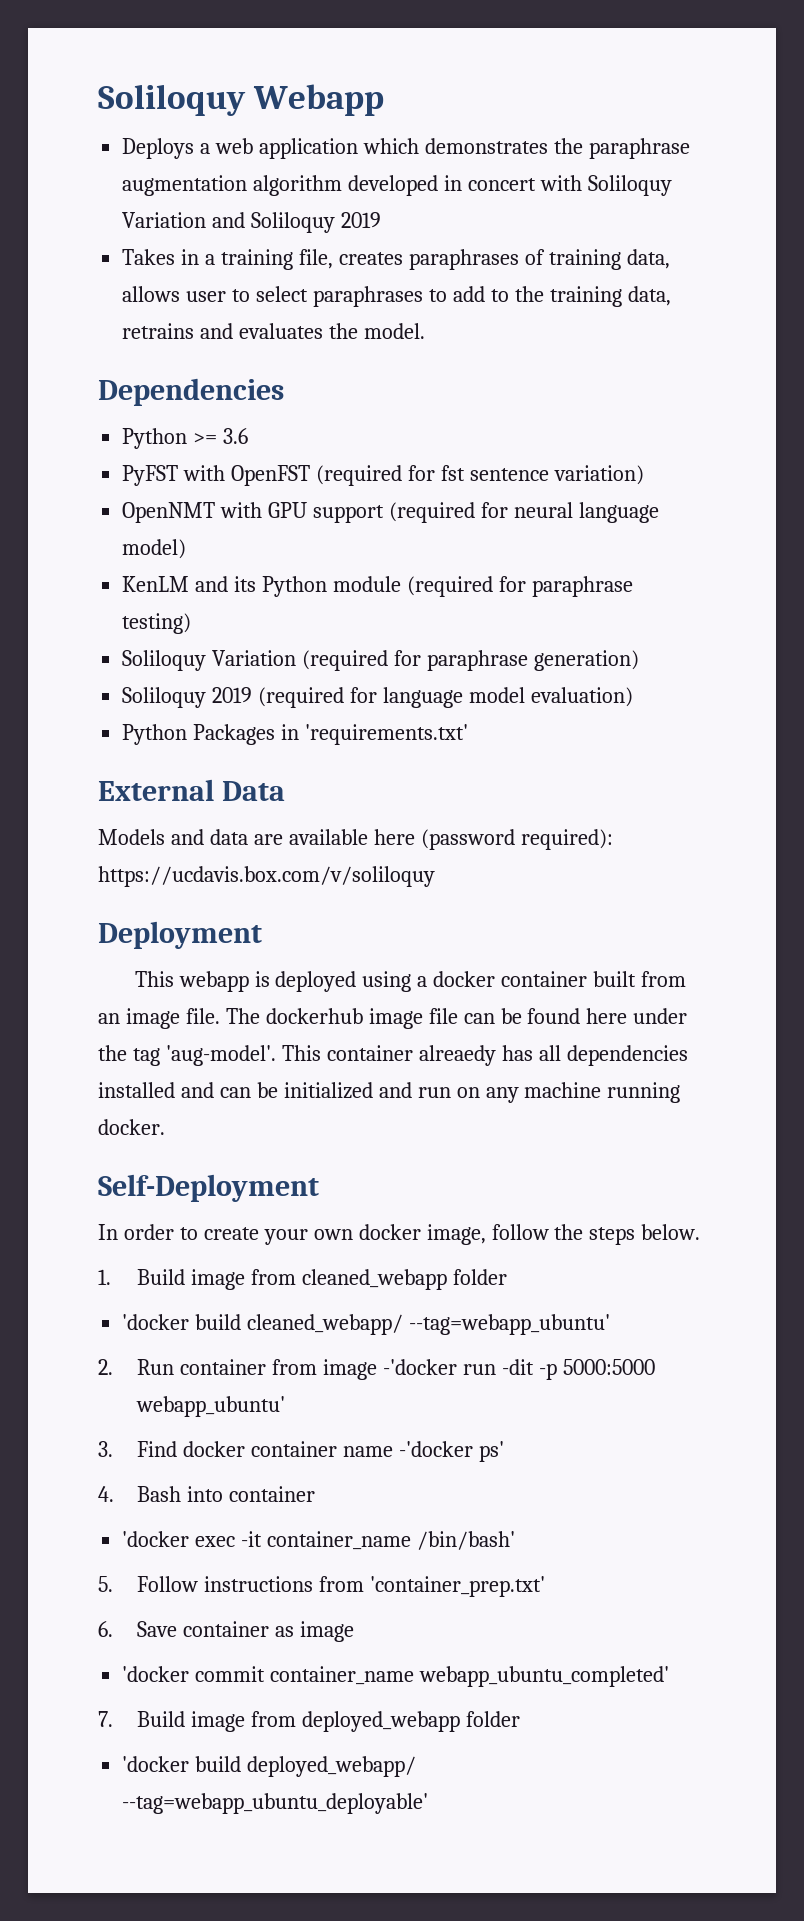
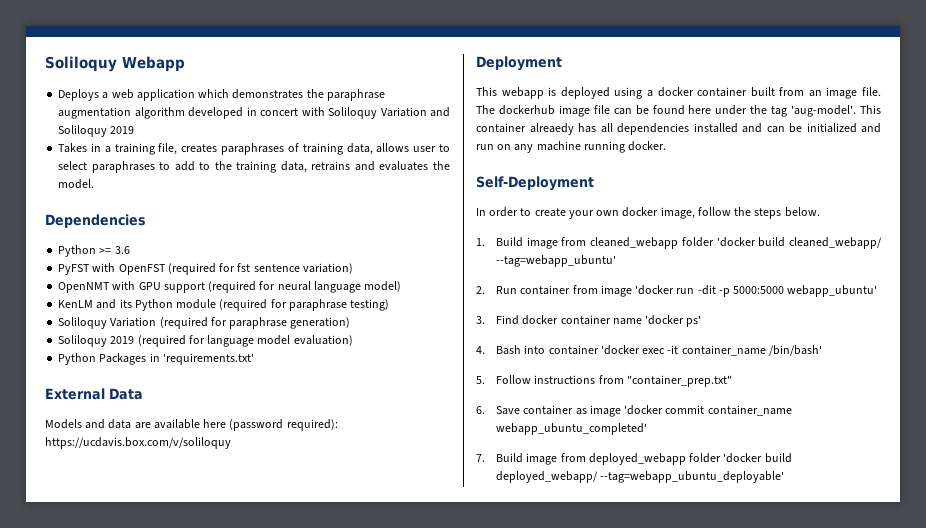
(508, 1277) // -> (714, 242) none
[383,1359,458,1375] -'docker -> [635,285,675,295] 'docker
[399,1441,474,1457] -'docker -> [645,315,685,325] 'docker
(316, 1494) // -> (599, 350) none
[370,1576,546,1597] 'container_prep.txt' -> [626,375,732,387] "container_prep.txt"
(355, 1631) // -> (621, 411) none
(521, 1719) // -> (722, 458) none

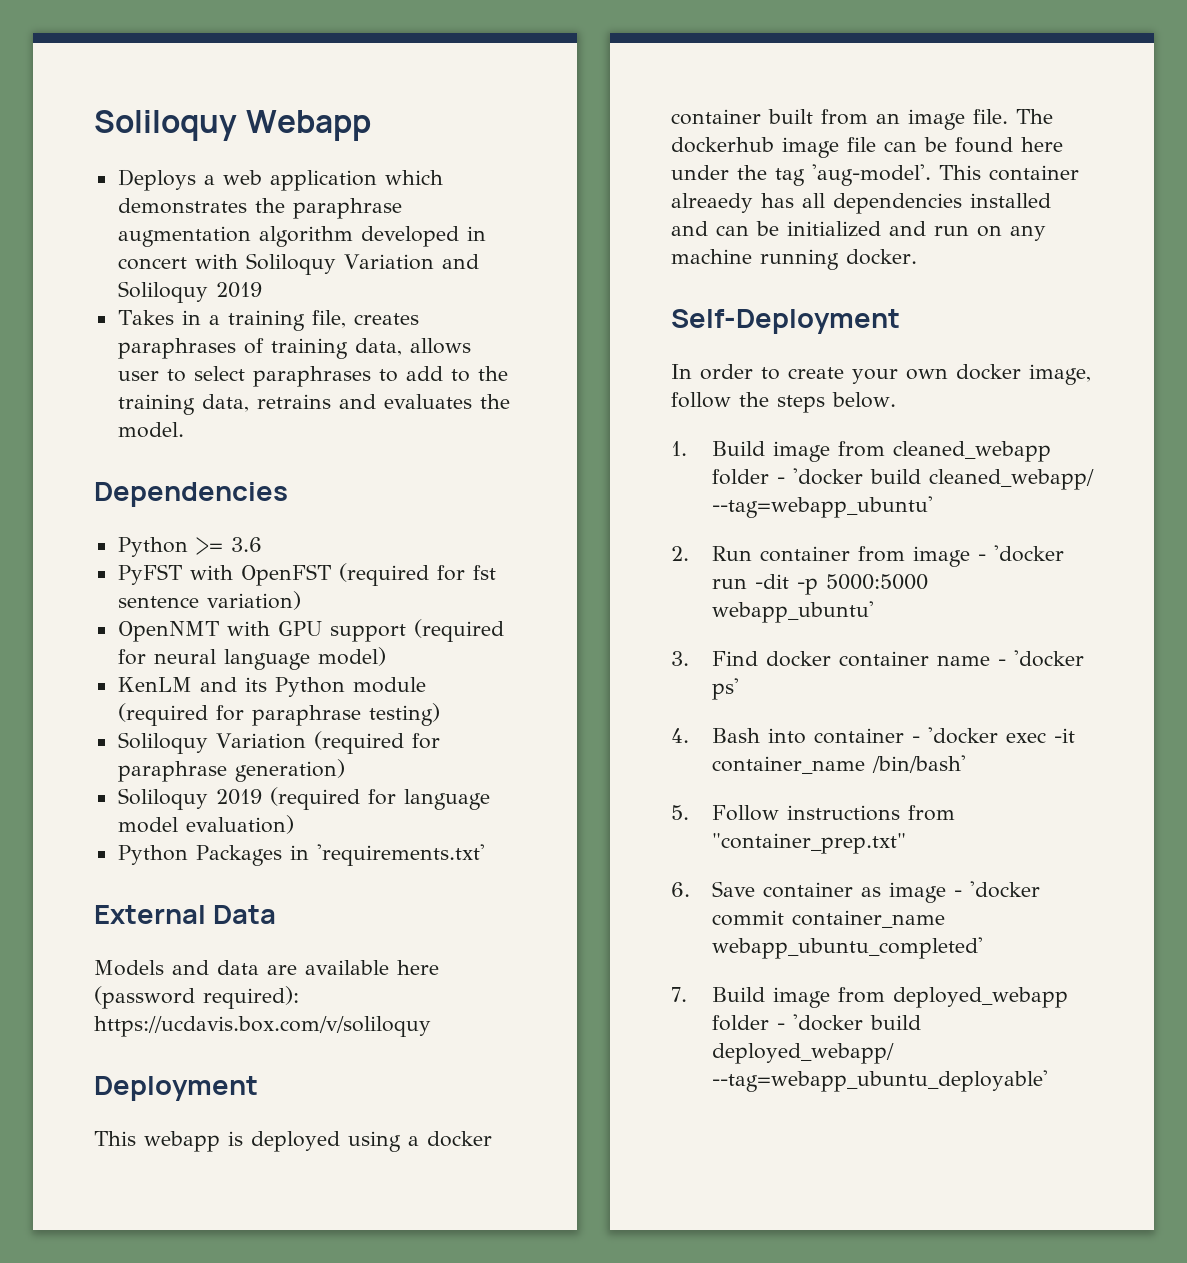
(714, 242) none -> [776,477,785,484] -
(632, 291) none -> [977,554,986,561] -
(642, 321) none -> [997,659,1006,666] -
(599, 350) none -> [911,736,920,743] -
(621, 411) none -> [953,890,962,897] -
(722, 458) none -> [776,1023,785,1030] -

